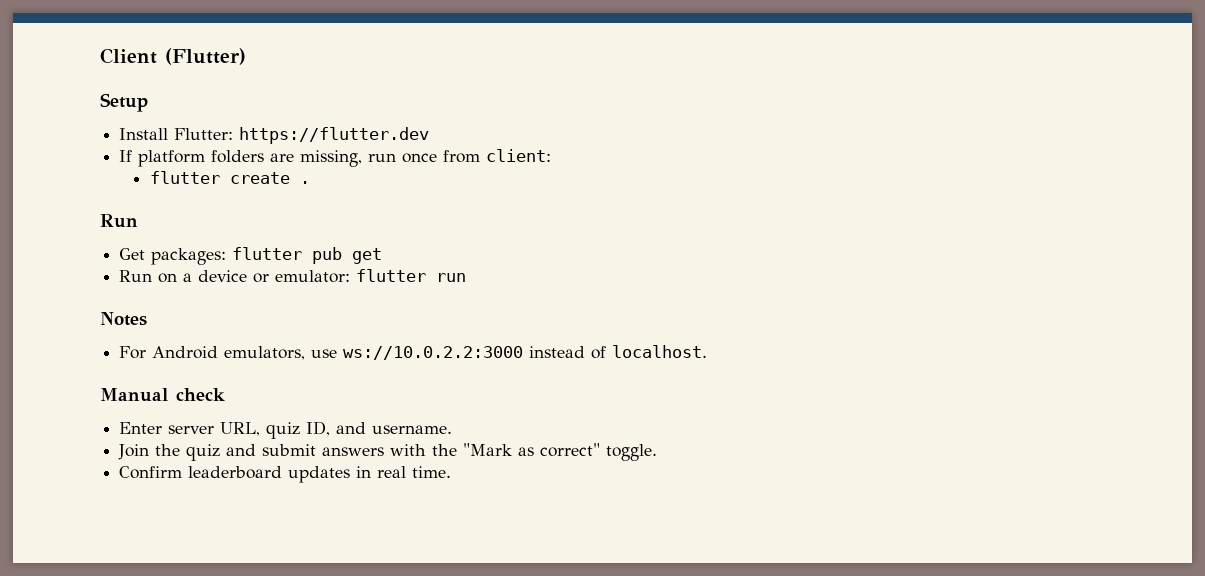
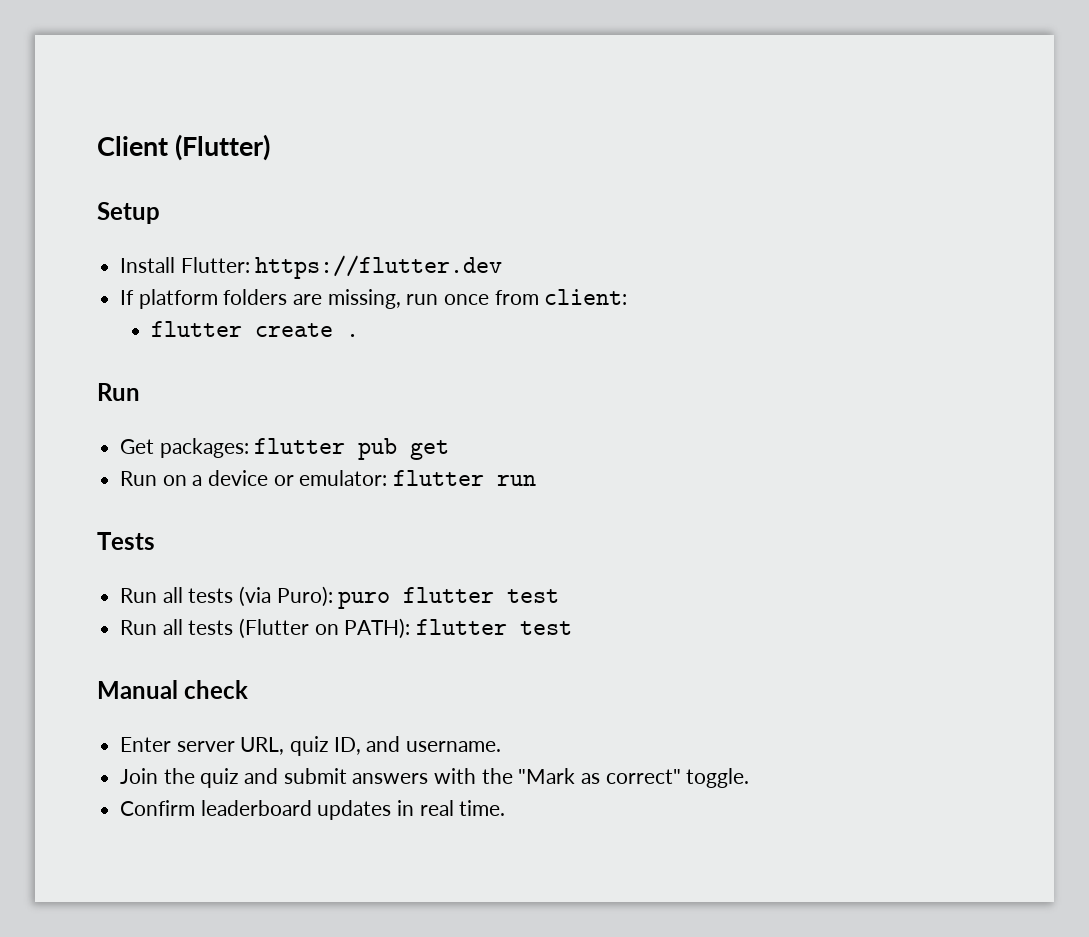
[100,312,147,326] [119,345,708,360] Notes // For Android emulators, use ws://10.0.2.2:3000 instead of localhost. -> [97,532,155,550] [120,586,560,609] [120,618,573,639] Tests // Run all tests (via Puro): puro flutter test // Run all tests (Flutter on PATH): flutter test

